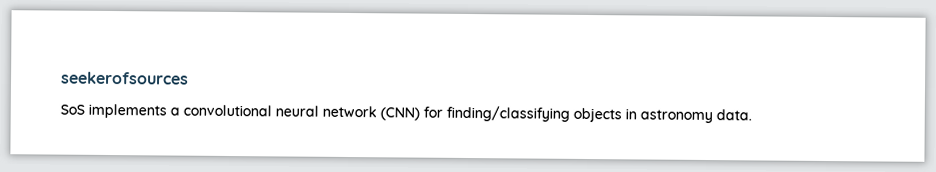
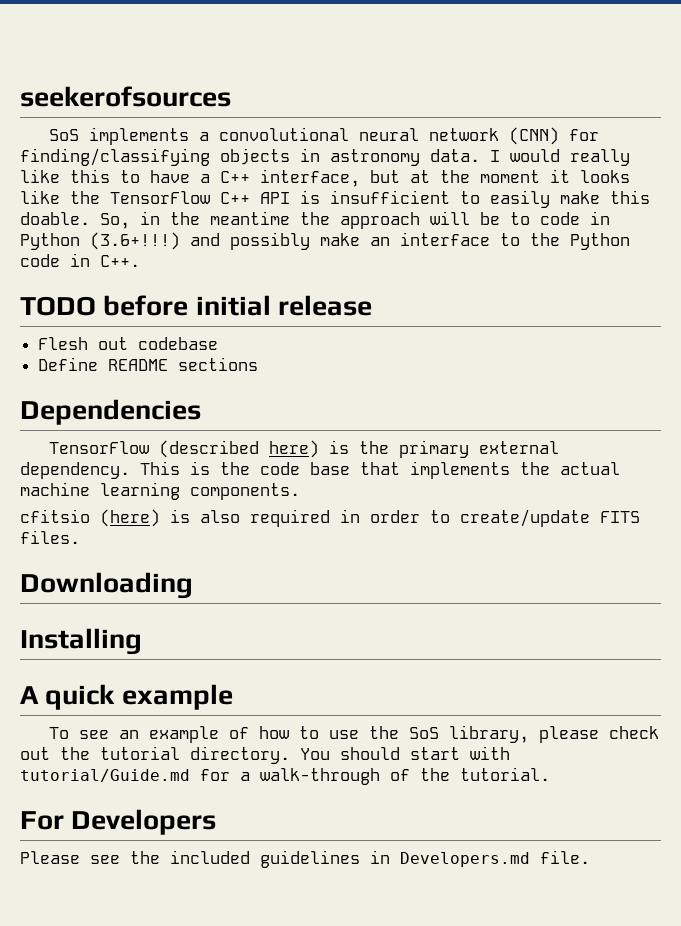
(752, 115) none -> [490,149,630,166] [20,169,630,187] [20,190,650,208] [20,211,610,229] [20,232,630,250] [20,253,140,267] [20,295,373,316] [38,337,219,350] [38,357,259,371] [20,399,201,425] [49,440,560,458] [20,461,620,479] [20,482,300,500] [20,509,640,527] [20,530,80,544] [20,572,193,599] [20,628,142,655] [20,684,233,710] [49,725,660,743] [20,746,510,764] [20,767,550,785] [20,809,217,835] [20,850,590,868] I would really like this to have a C++ interface, but at the moment it looks like the TensorFlow C++ API is insufficient to easily make this doable. So, in the meantime the approach will be to code in Python (3.6+!!!) and possibly make an interface to the Python code in C++. // TODO before initial release // Flesh out codebase // Define README sections // Dependencies // TensorFlow (described here) is the primary external dependency. This is the code base that implements the actual machine learning components. // cfitsio (here) is also required in order to create/update FITS files. // Downloading // Installing // A quick example // To see an example of how to use the SoS library, please check out the tutorial directory. You should start with tutorial/Guide.md for a walk-through of the tutorial. // For Developers // Please see the included guidelines in Developers.md file.

